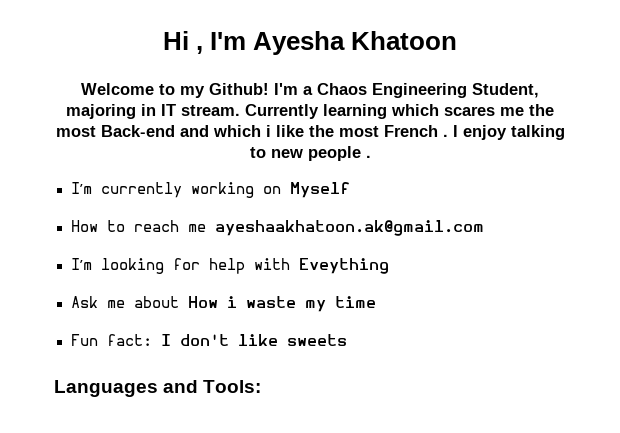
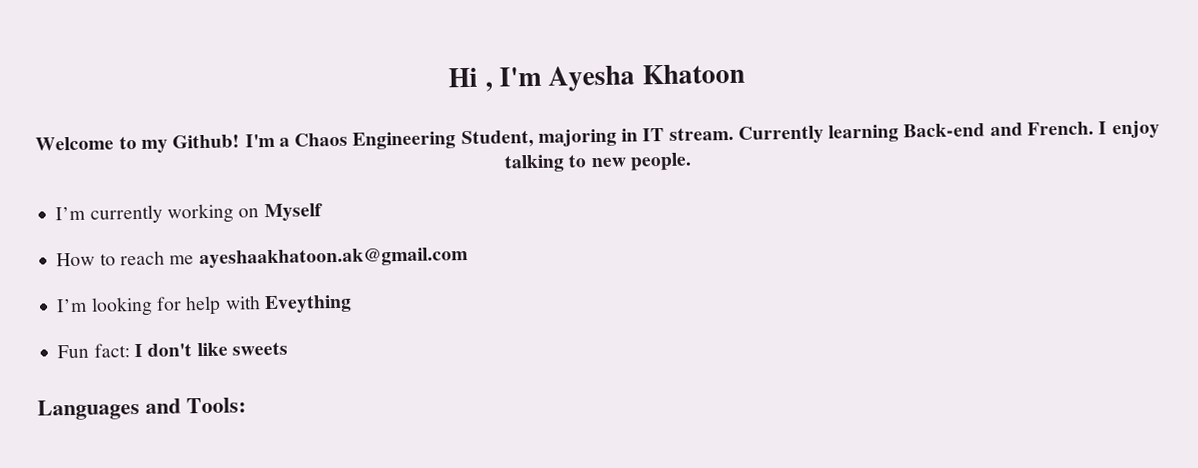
[391,104,554,116] [55,125,448,137] which scares me the most Back-end and which i like the most French . -> [903,121,1094,138] Back-end and French.
[307,146,371,161] people . -> [629,152,692,171] people.
[70,296,376,312] // Ask me about How i waste my time -> (352, 304) none

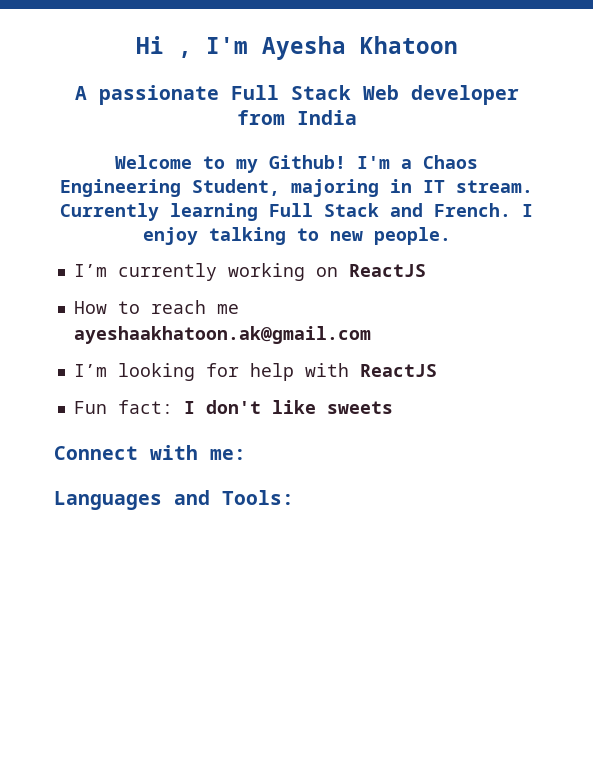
(745, 74) none -> [74,85,519,105] [236,110,357,125] // A passionate Full Stack Web developer from India
[903,123,986,138] Back-end -> [269,203,379,217] Full Stack
[263,203,323,222] Myself -> [348,264,426,277] ReactJS
[263,294,352,314] Eveything -> [359,364,437,377] ReactJS
(288, 348) none -> [54,445,246,460] // Connect with me:

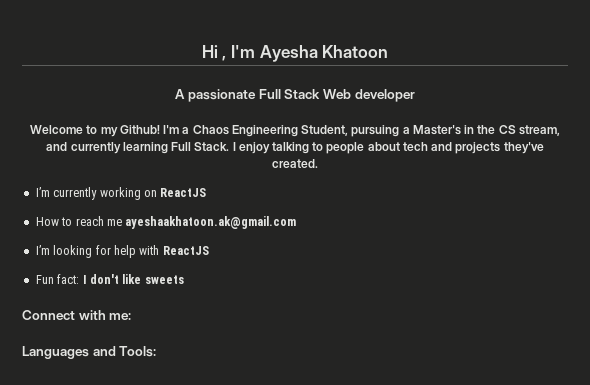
[236,110,357,125] from India -> (415, 95) none
[291,179,533,197] [60,203,533,221] [142,227,451,245] majoring in IT stream. Currently learning Full Stack and French. I enjoy talking to new people. -> [351,125,560,137] [46,142,544,154] [272,159,318,168] pursuing a Master's in the CS stream, and currently learning Full Stack. I enjoy talking to people about tech and projects they've created.

